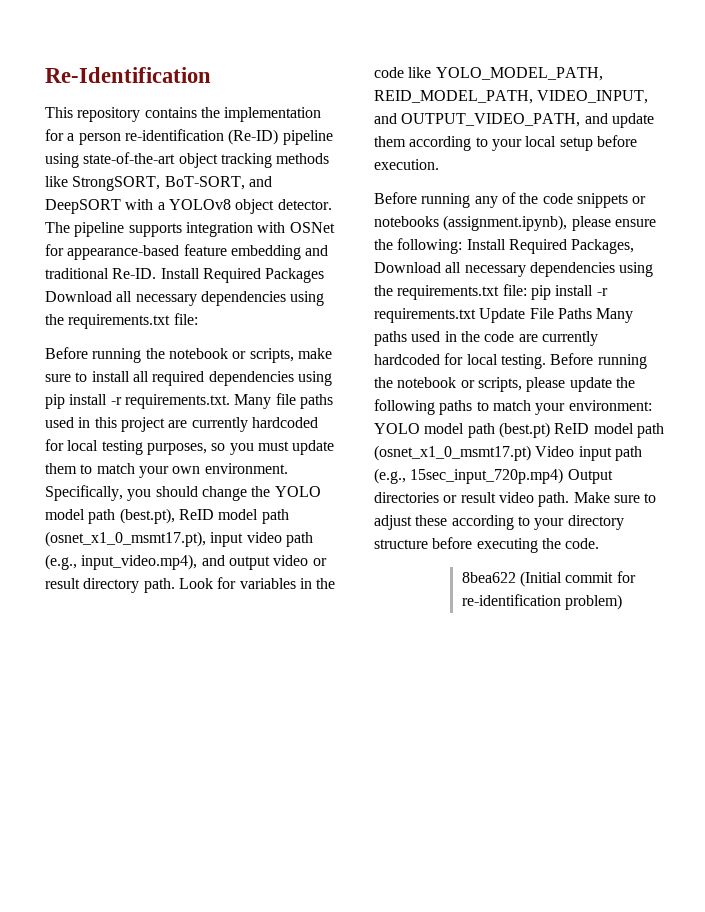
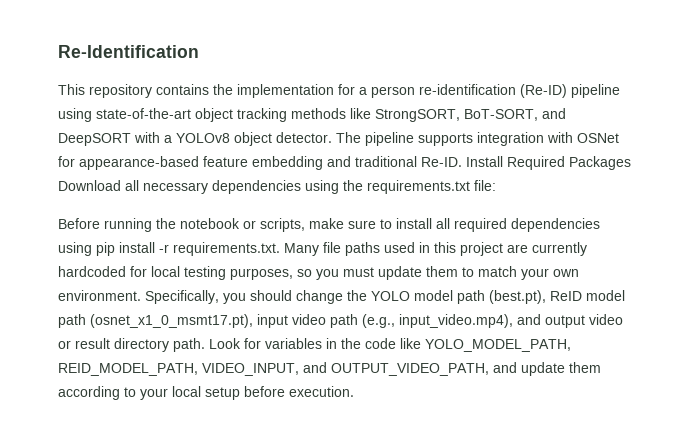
[374,192,647,208] [374,215,656,231] [374,238,635,254] [374,262,654,277] [374,284,608,300] [374,308,634,323] [374,331,598,346] [374,353,647,369] [374,377,635,392] [374,399,652,415] [374,422,664,438] [374,445,642,461] [374,468,613,484] [374,492,657,507] [374,515,624,530] [374,537,600,553] [461,571,636,587] [461,594,622,610] // Before running any of the code snippets or notebooks (assignment.ipynb), please ensure the following: Install Required Packages, Download all necessary dependencies using the requirements.txt file: pip install -r requirements.txt Update File Paths Many paths used in the code are currently hardcoded for local testing. Before running the notebook or scripts, please update the following paths to match your environment: YOLO model path (best.pt) ReID model path (osnet_x1_0_msmt17.pt) Video input path (e.g., 15sec_input_720p.mp4) Output directories or result video path. Make sure to adjust these according to your directory structure before executing the code. // 8bea622 (Initial commit for re-identification problem) -> (354, 391) none

